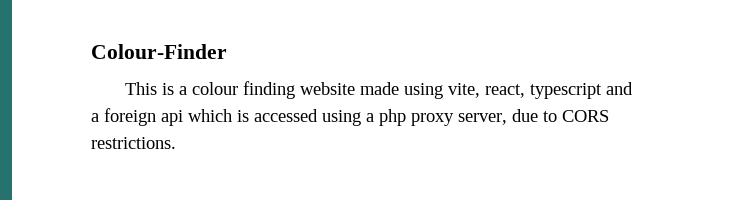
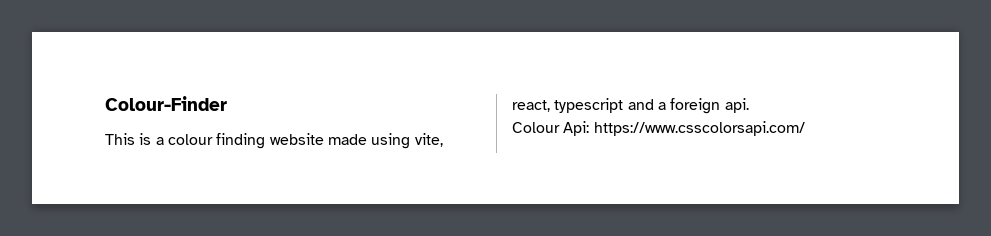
[161,109,609,126] [91,137,176,149] api which is accessed using a php proxy server, due to CORS restrictions. -> [724,98,749,113] [512,121,805,136] api. // Colour Api: https://www.csscolorsapi.com/

